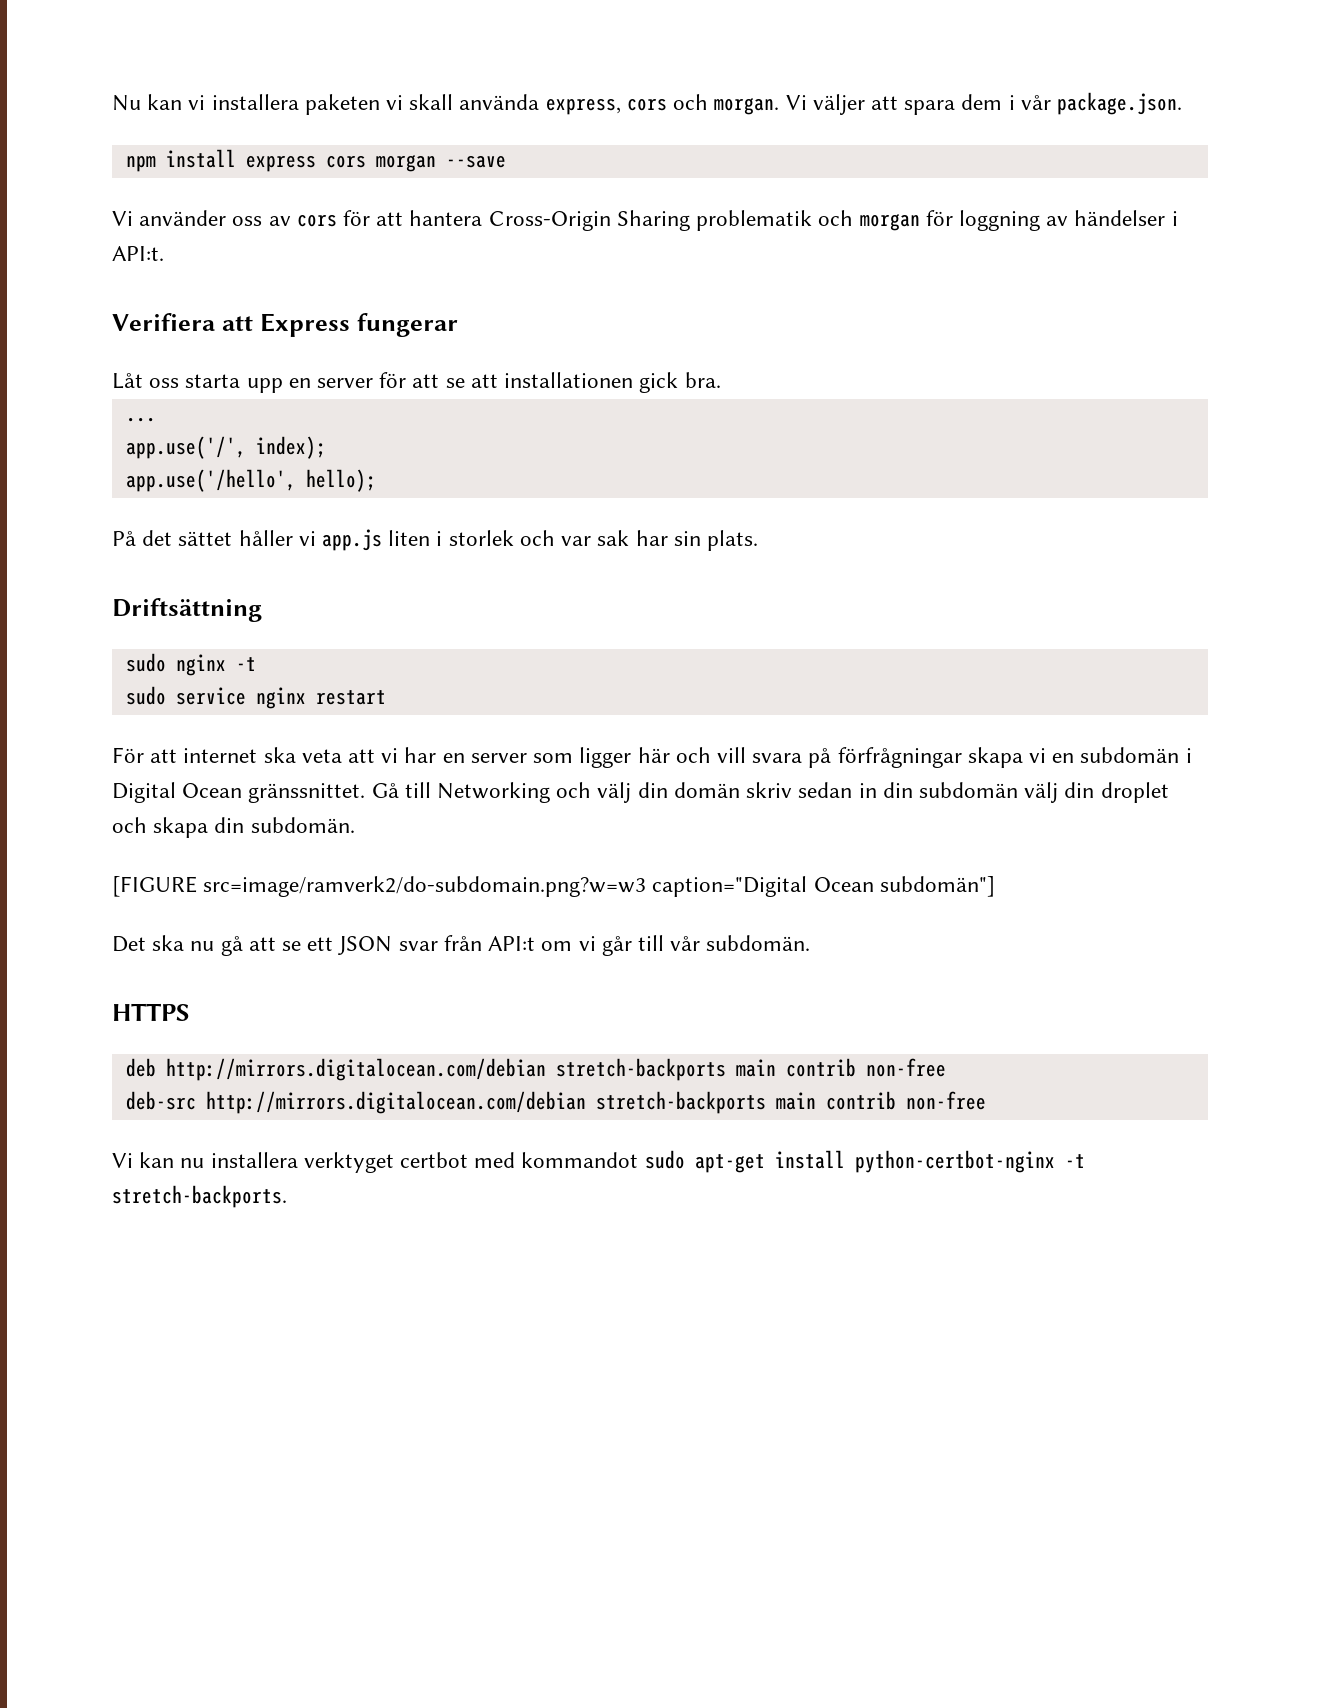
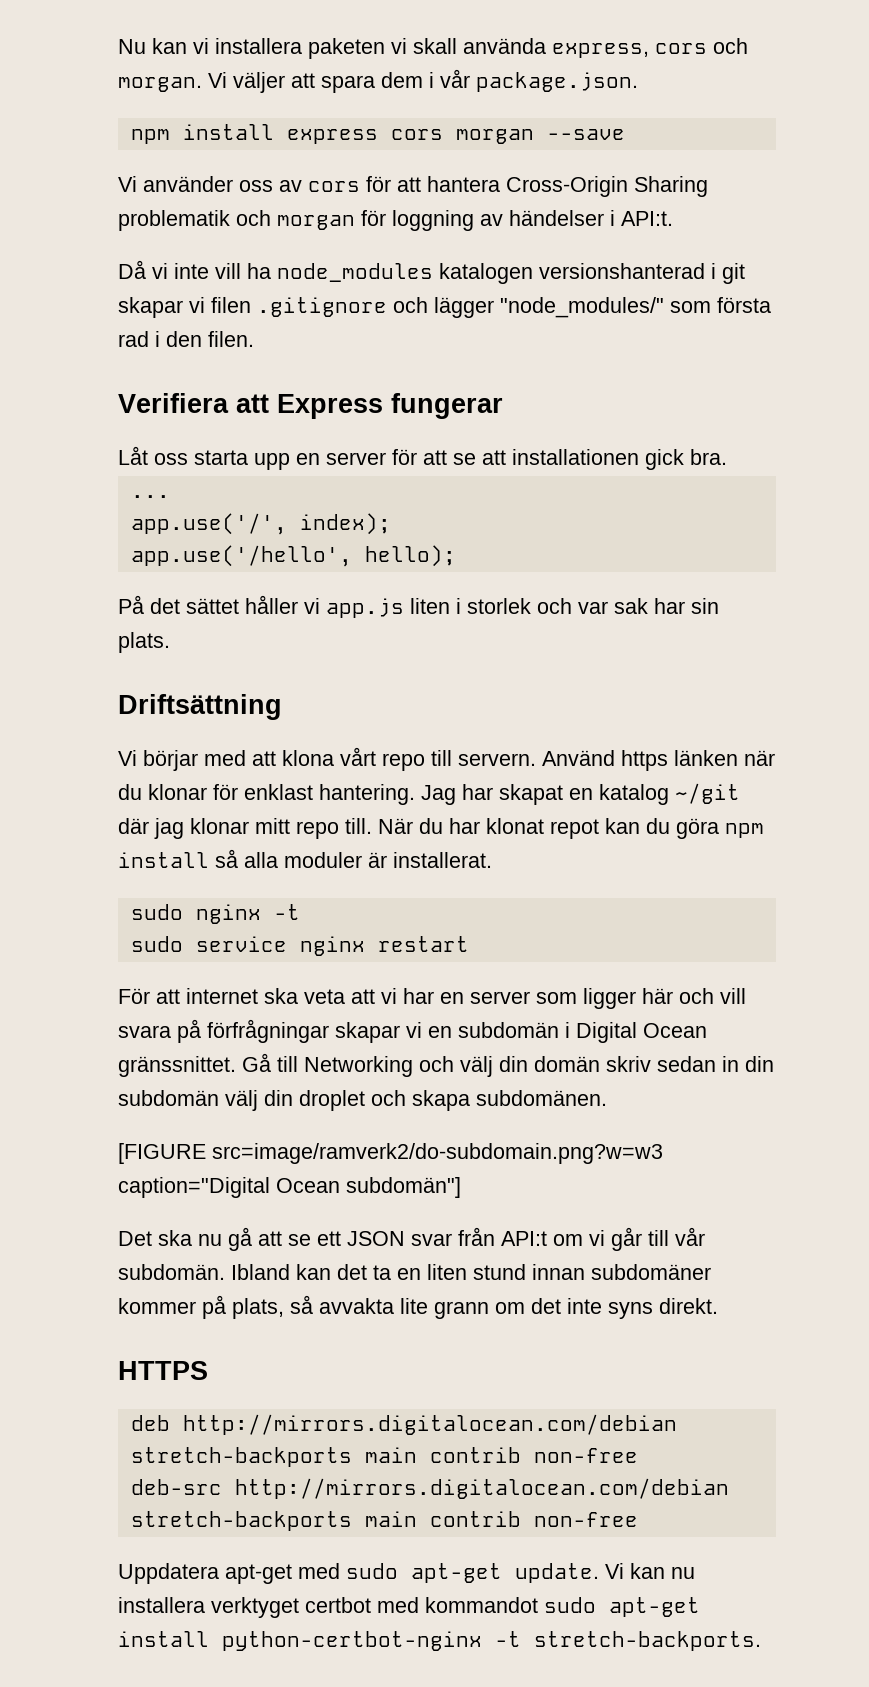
(164, 253) none -> [118,260,745,284] [118,297,771,318] [118,331,254,347] // Då vi inte vill ha node_modules katalogen versionshanterad i git skapar vi filen .gitignore och lägger "node_modules/" som första rad i den filen.
(262, 610) none -> [118,747,775,771] [118,783,740,805] [118,818,764,839] [118,849,492,868] // Vi börjar med att klona vårt repo till servern. Använd https länken när du klonar för enklast hantering. Jag har skapat en katalog ~/git där jag klonar mitt repo till. När du har klonat repot kan du göra npm install så alla moduler är installerat.
[967,747,1023,768] skapa -> [335,1022,400,1043] skapar
[214,817,355,833] din subdomän. -> [476,1090,607,1106] subdomänen.
(811, 943) none -> [231,1264,711,1280] [118,1295,718,1319] Ibland kan det ta en liten stund innan subdomäner kommer på plats, så avvakta lite grann om det inte syns direkt.
(986, 1100) none -> [118,1563,599,1584] Uppdatera apt-get med sudo apt-get update.

